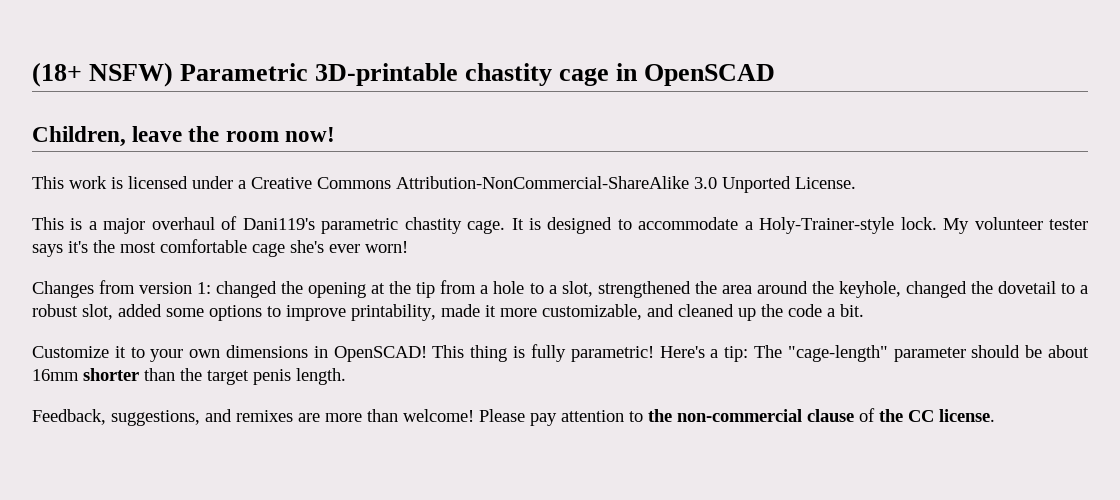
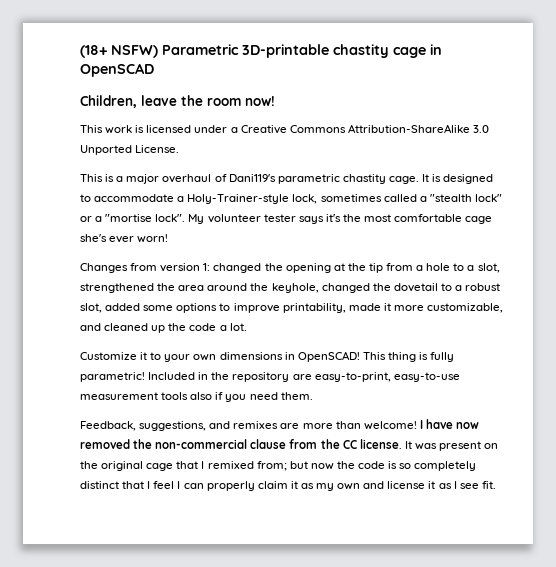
[396,176,689,189] Attribution-NonCommercial-ShareAlike -> [347,124,470,133] Attribution-ShareAlike
[900,217,937,230] lock. -> [292,194,502,204] [80,214,186,222] lock, sometimes called a "stealth lock" or a "mortise lock".
[840,304,864,317] bit. -> [229,323,247,331] lot.
[659,345,1090,362] [32,368,346,385] Here's a tip: The "cage-length" parameter should be about 16mm shorter than the target penis length. -> [148,372,460,382] [80,392,313,402] Included in the repository are easy-to-print, easy-to-use measurement tools also if you need them.
[479,409,643,426] Please pay attention to -> [419,419,480,429] [80,439,130,449] I have now removed
[859,408,875,422] of -> [289,439,318,449] from
(995, 415) none -> [404,441,499,451] [80,461,477,471] [80,481,496,491] It was present on the original cage that I remixed from; but now the code is so completely distinct that I feel I can properly claim it as my own and license it as I see fit.

